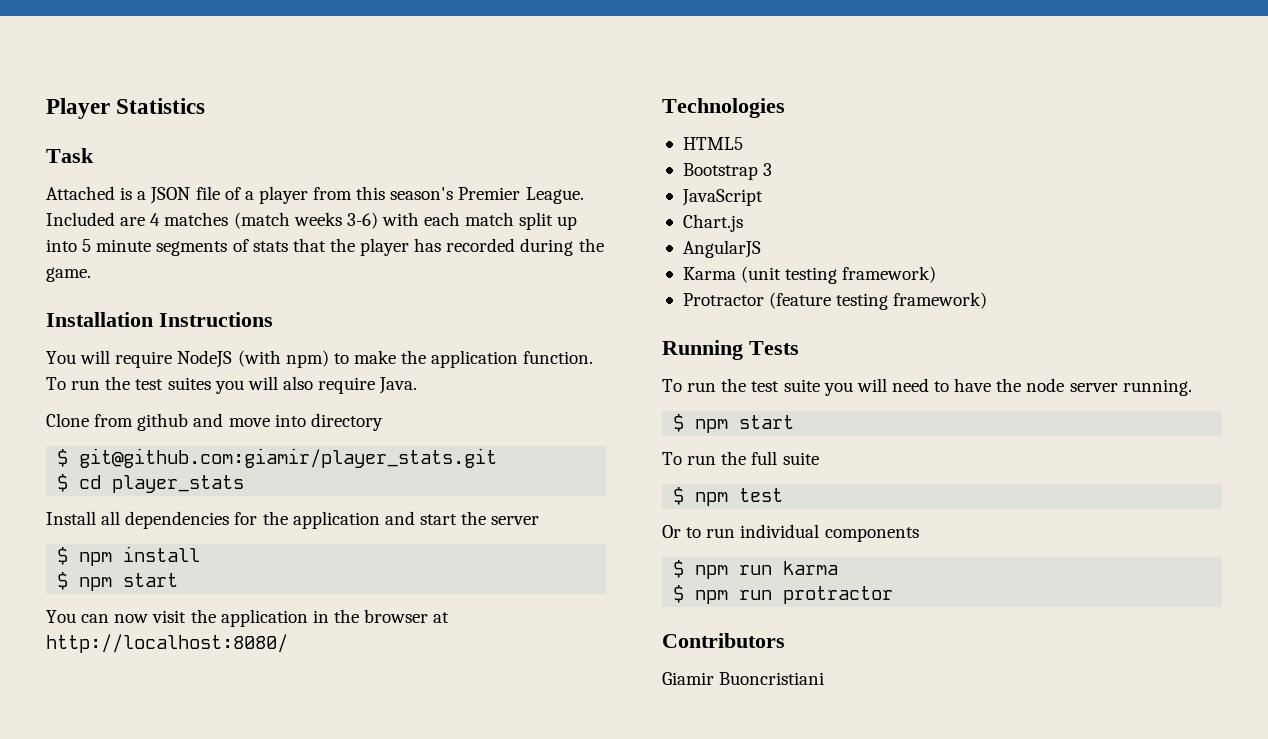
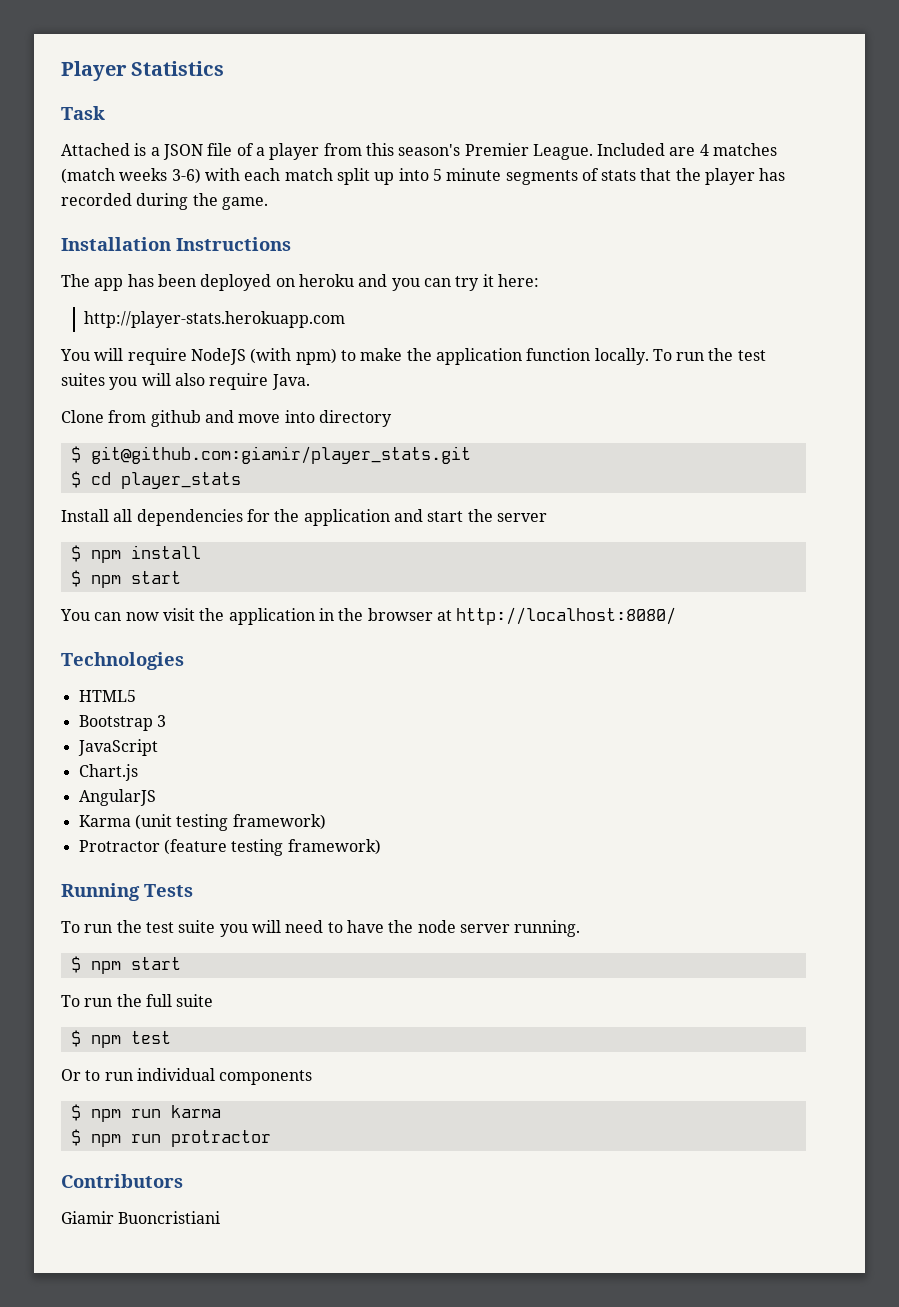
(273, 319) none -> [61,274,539,291] [83,311,345,328] // The app has been deployed on heroku and you can try it here: // http://player-stats.herokuapp.com
[523,351,594,364] function. -> [526,348,649,365] function locally.

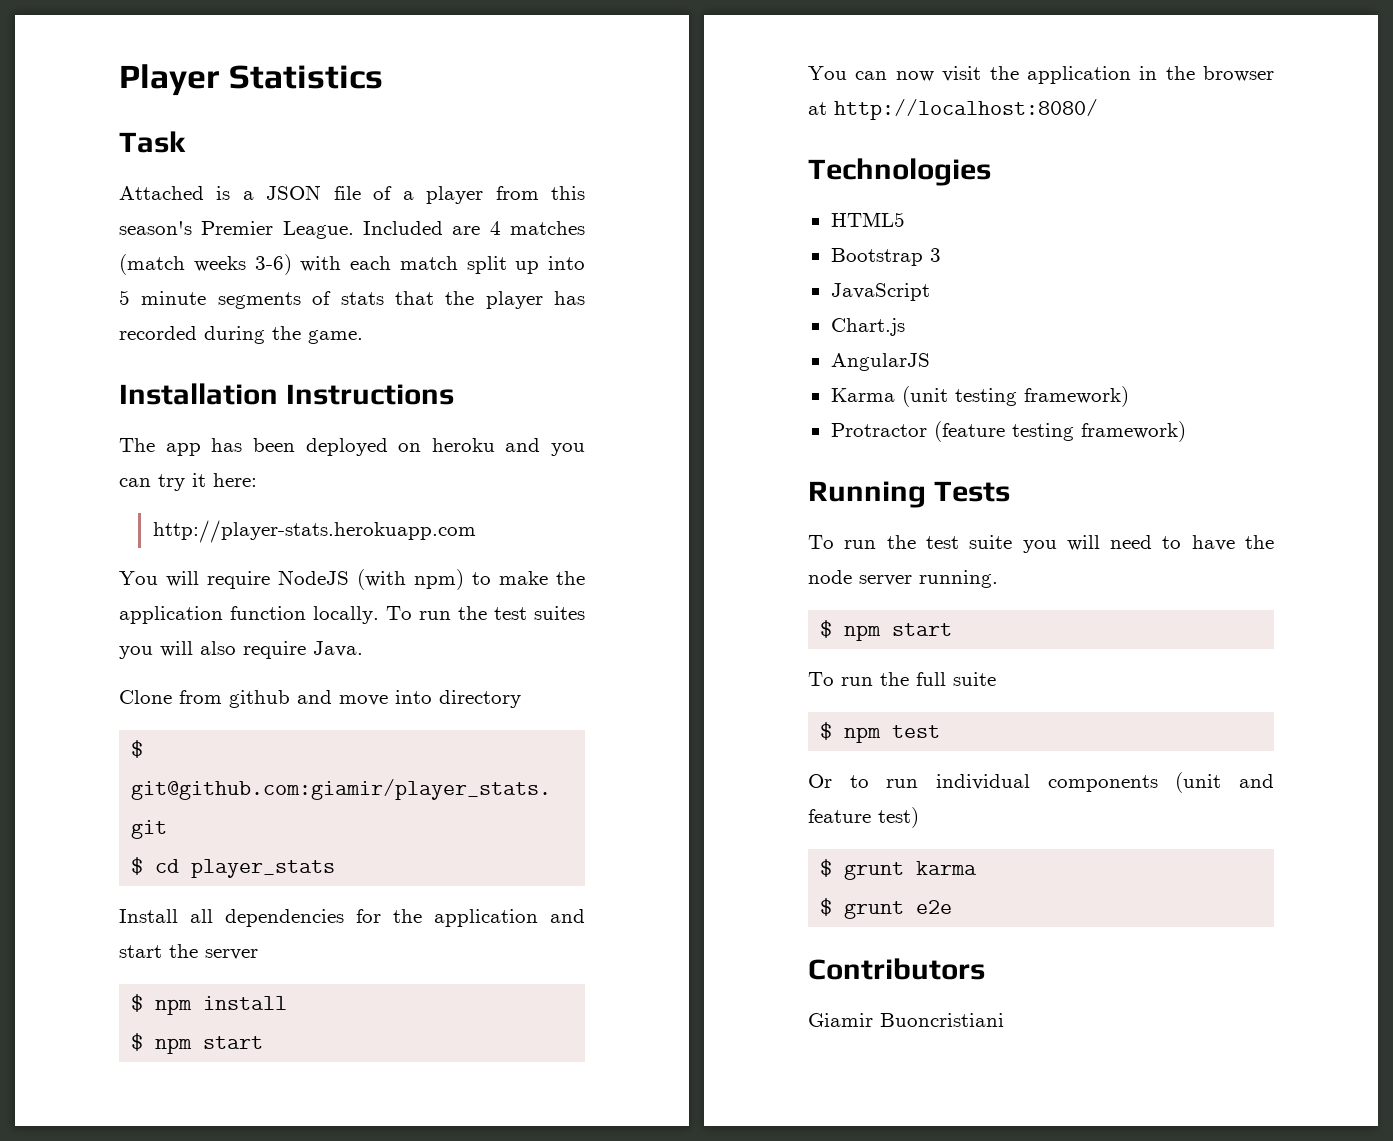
[70,1104,161,1122] // $ npm run -> [1175,772,1274,793] [808,807,919,828] [820,859,905,880] (unit and feature test) // $ grunt
[90,1130,271,1147] npm run protractor -> [844,900,953,919] grunt e2e

